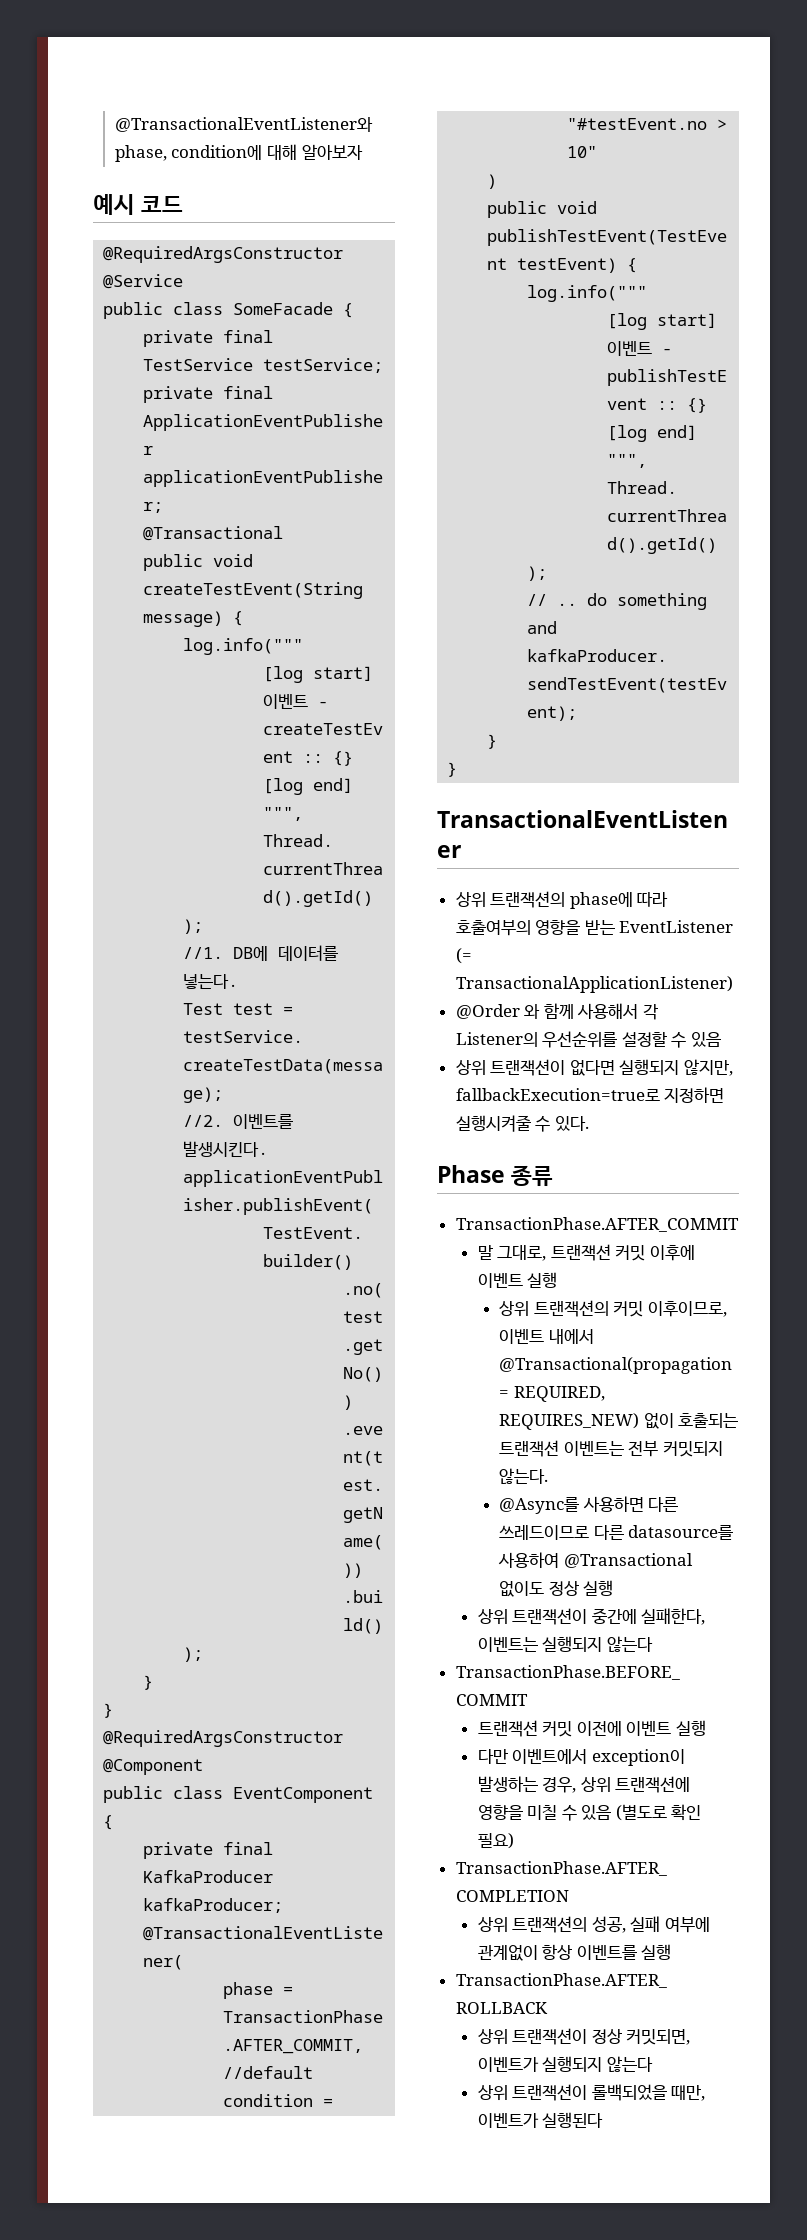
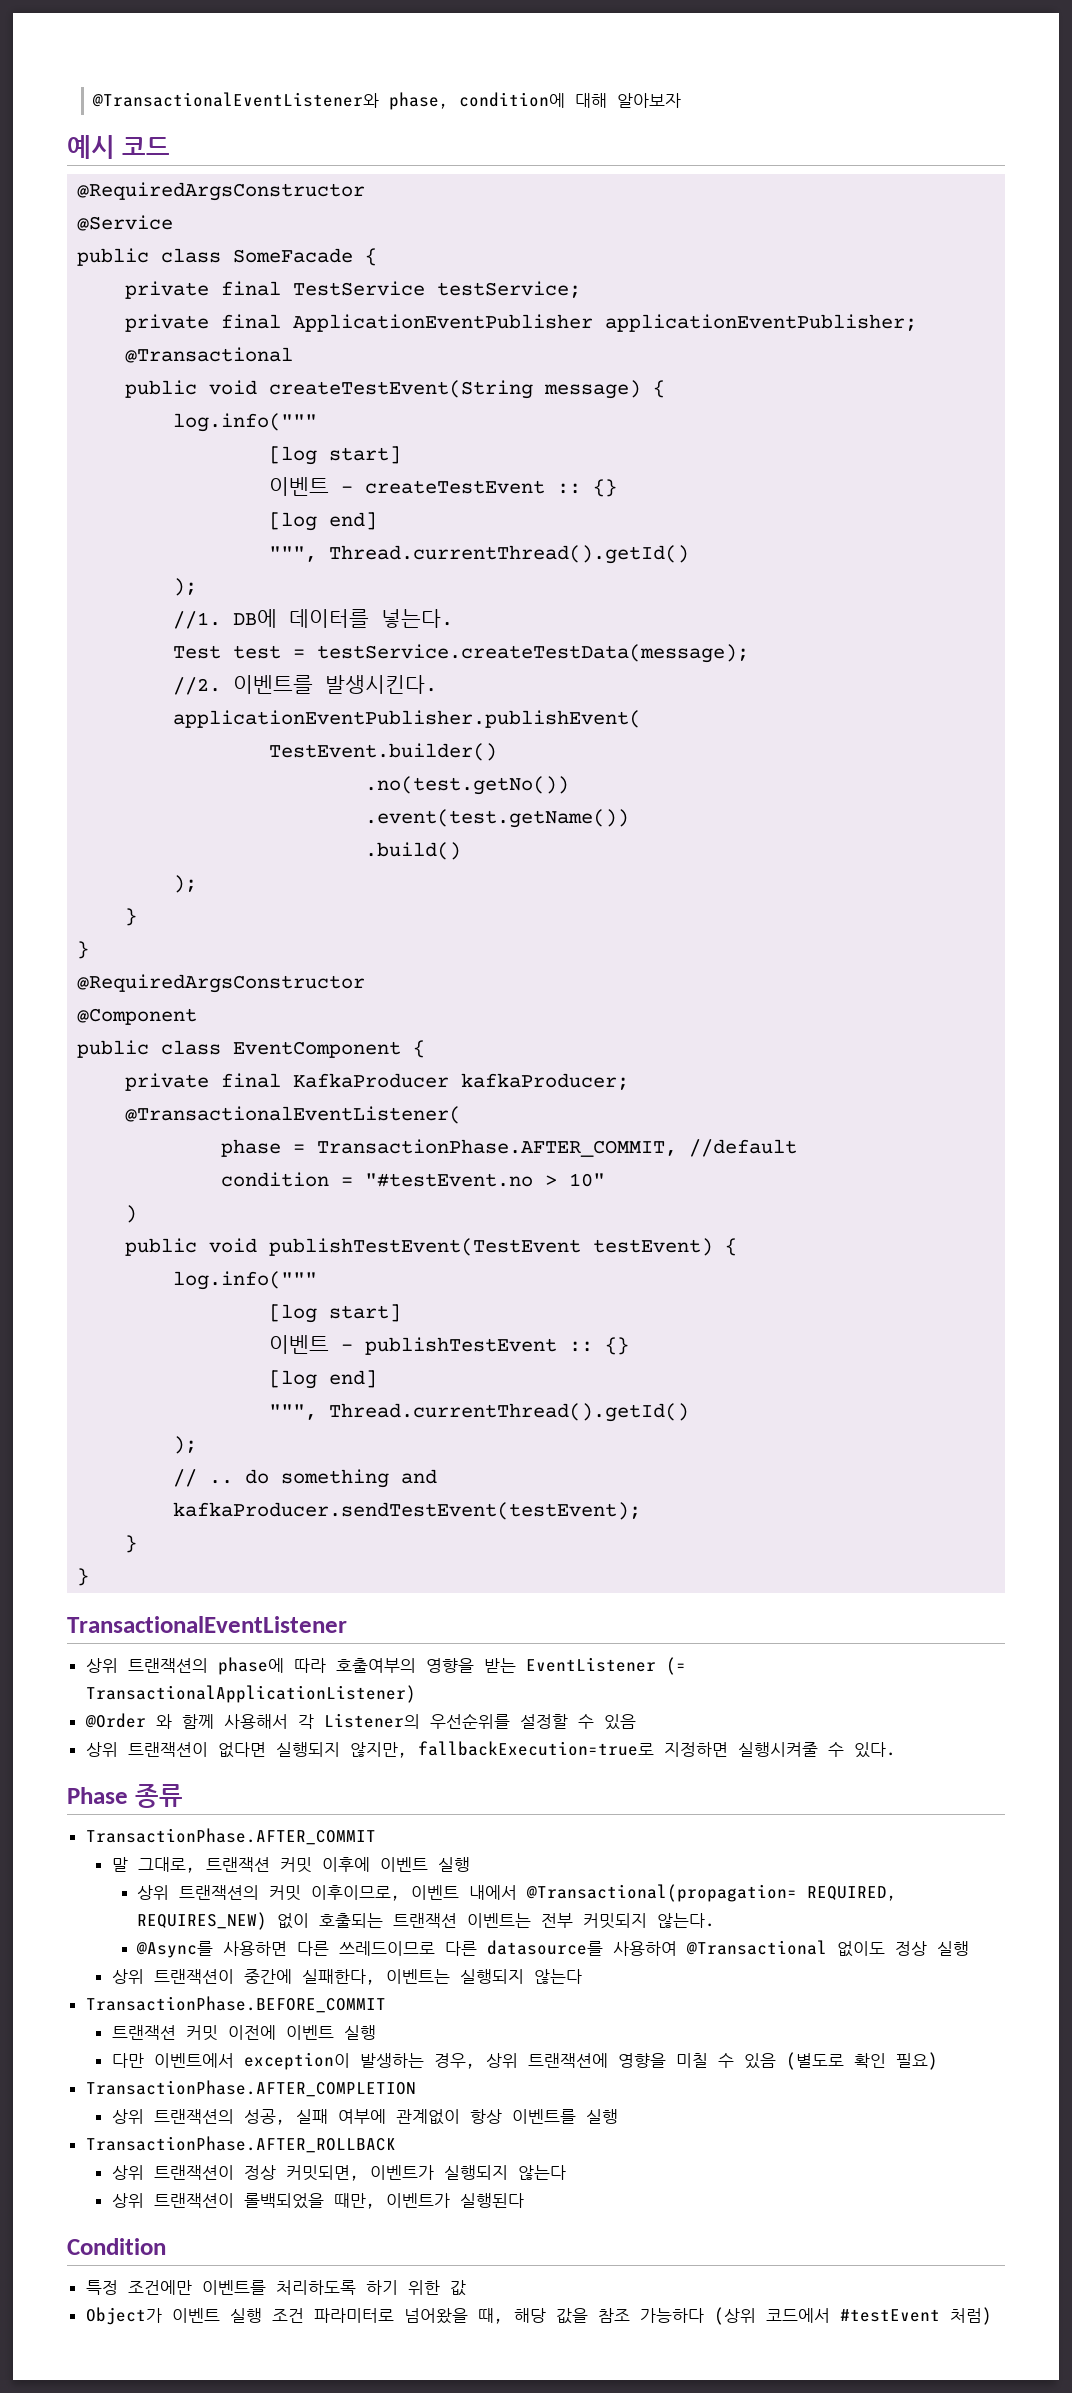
(604, 2120) none -> [67,2238,166,2255] [85,2280,466,2296] [85,2307,992,2325] // Condition // 특정 조건에만 이벤트를 처리하도록 하기 위한 값 // Object가 이벤트 실행 조건 파라미터로 넘어왔을 때, 해당 값을 참조 가능하다 (상위 코드에서 #testEvent 처럼)

